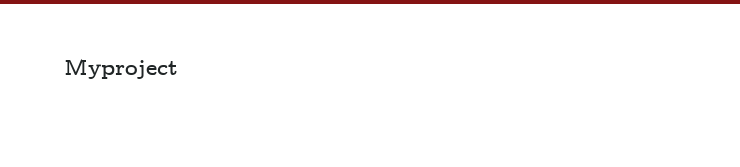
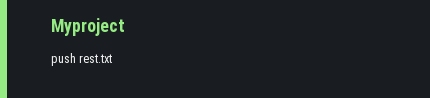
(178, 68) none -> [51,53,113,66] // push rest.txt

